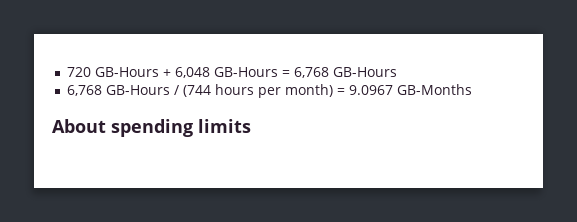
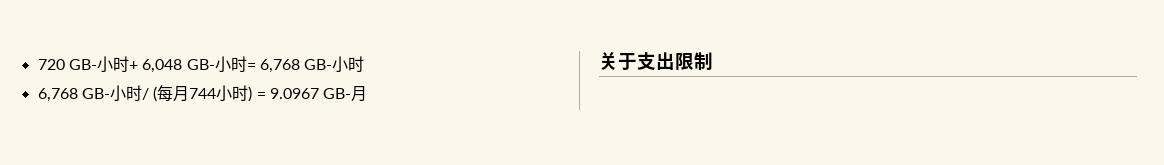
[94,67,397,78] [66,84,472,98] [52,119,251,137] GB-Hours + 6,048 GB-Hours = 6,768 GB-Hours // 6,768 GB-Hours / (744 hours per month) = 9.0967 GB-Months // About spending limits -> [68,56,365,73] [37,85,368,102] [599,52,713,70] GB-小时+ 6,048 GB-小时= 6,768 GB-小时 // 6,768 GB-小时/ (每月744小时) = 9.0967 GB-月 // 关于支出限制

